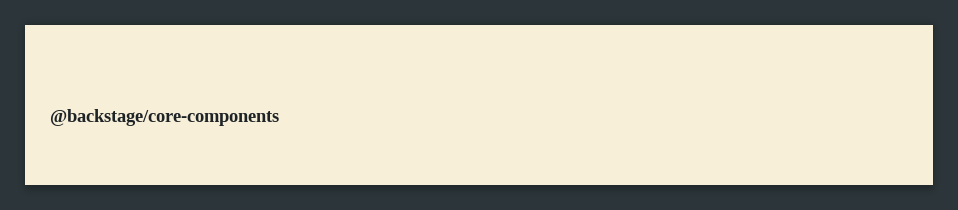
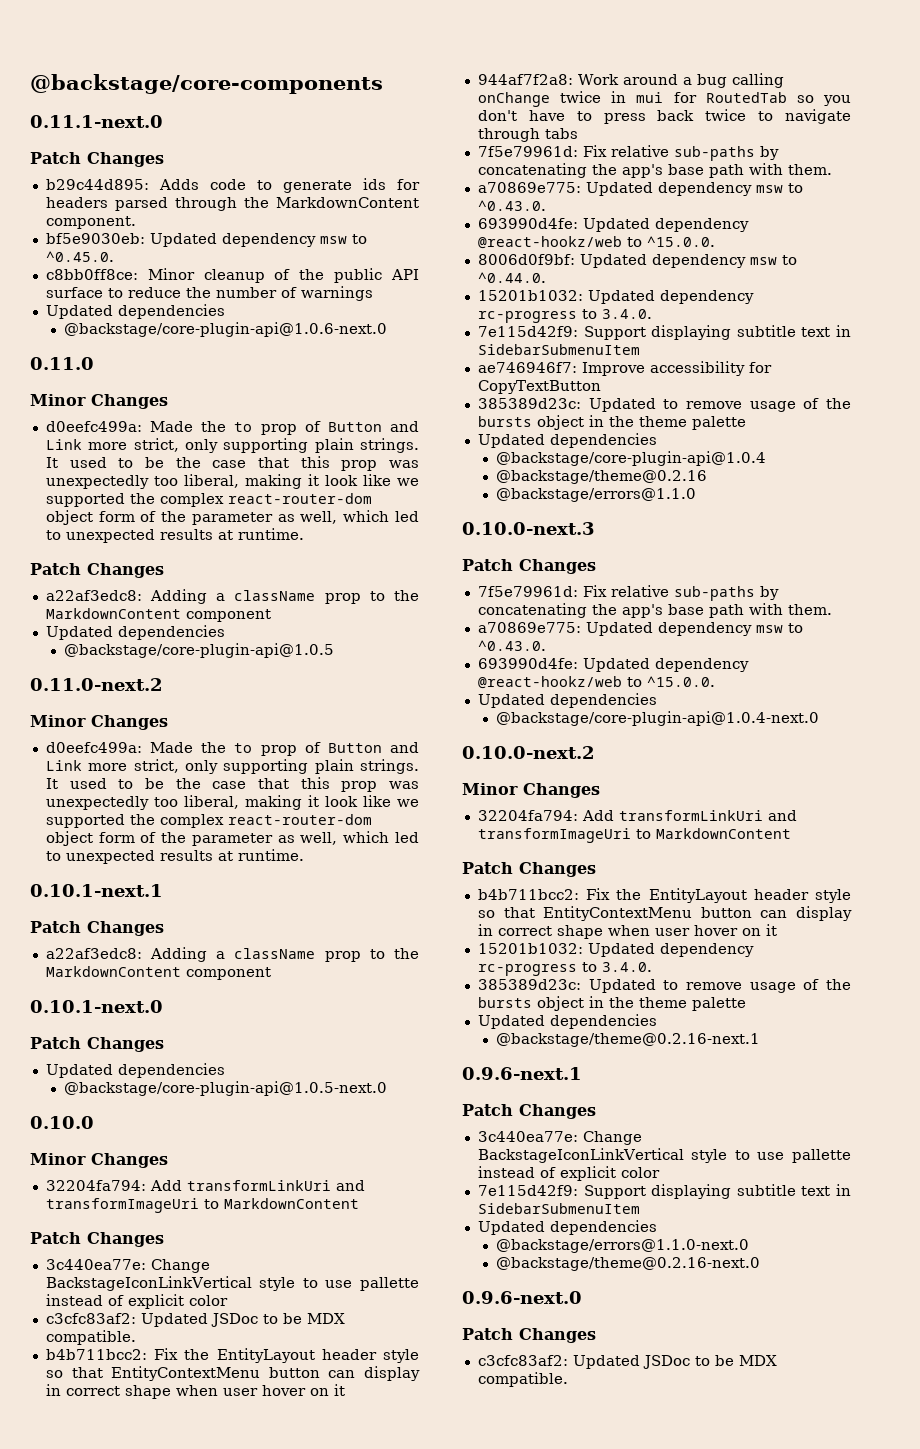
(279, 117) none -> [30,115,163,128] [30,152,164,167] [45,178,420,193] [45,197,419,211] [45,216,136,229] [45,233,367,247] [45,251,114,262] [45,268,420,283] [45,286,373,301] [45,304,225,319] [63,322,387,337] [30,357,94,370] [30,394,168,409] [45,421,419,435] [45,438,419,453] [45,456,419,471] [45,474,420,489] [45,493,372,507] [45,510,420,525] [45,528,304,543] [30,563,164,578] [45,589,420,604] [45,608,271,622] [45,625,225,640] [63,643,334,658] [30,678,163,691] [30,715,168,730] [45,742,419,756] [45,759,419,774] [45,777,419,792] [45,795,420,810] [45,814,372,828] [45,831,420,846] [45,849,304,864] [30,884,163,897] [30,921,164,936] [45,947,420,962] [45,966,271,980] [30,1000,163,1013] [30,1037,164,1052] [45,1063,225,1078] [63,1081,387,1096] [30,1116,94,1129] [30,1153,168,1168] [45,1180,365,1191] [45,1198,359,1213] [30,1232,164,1247] [45,1259,210,1273] [45,1276,419,1291] [45,1294,228,1309] [45,1313,345,1327] [45,1330,136,1345] [45,1348,419,1363] [45,1366,421,1381] [45,1384,345,1399] [477,73,784,88] [477,91,851,107] [477,109,851,124] [477,128,578,142] [477,145,779,161] [477,163,832,178] [477,182,803,196] [477,200,546,211] [477,218,749,232] [477,236,715,249] [477,254,797,268] [477,272,546,283] [477,290,754,304] [477,309,652,323] [477,325,851,340] [477,344,640,355] [477,361,772,376] [477,380,601,394] [477,398,851,412] [477,415,746,430] [477,433,657,448] [495,451,766,466] [495,470,707,484] [495,488,696,502] [462,522,595,535] [462,559,596,574] [477,585,779,601] [477,603,832,618] [477,622,803,636] [477,640,546,651] [477,658,749,672] [477,676,715,689] [477,693,657,708] [495,711,819,726] [462,746,595,759] [462,783,600,798] [477,810,797,821] [477,828,791,843] [462,862,596,877] [477,888,851,903] [477,906,852,921] [477,924,777,939] [477,943,754,957] [477,962,652,976] [477,979,851,993] [477,996,746,1011] [477,1014,657,1029] [495,1033,760,1047] [462,1067,582,1080] [462,1104,596,1119] [477,1131,642,1145] [477,1148,851,1163] [477,1166,660,1181] [477,1184,851,1199] [477,1203,640,1214] [477,1220,657,1235] [495,1239,749,1253] [495,1257,760,1271] [462,1291,582,1304] [462,1328,596,1343] [477,1355,777,1369] [477,1372,568,1387] // 0.11.1-next.0 // Patch Changes // b29c44d895: Adds code to generate ids for headers parsed through the MarkdownContent component. // bf5e9030eb: Updated dependency msw to ^0.45.0. // c8bb0ff8ce: Minor cleanup of the public API surface to reduce the number of warnings // Updated dependencies // @backstage/core-plugin-api@1.0.6-next.0 // 0.11.0 // Minor Changes // d0eefc499a: Made the to prop of Button and Link more strict, only supporting plain strings. It used to be the case that this prop was unexpectedly too liberal, making it look like we supported the complex react-router-dom object form of the parameter as well, which led to unexpected results at runtime. // Patch Changes // a22af3edc8: Adding a className prop to the MarkdownContent component // Updated dependencies // @backstage/core-plugin-api@1.0.5 // 0.11.0-next.2 // Minor Changes // d0eefc499a: Made the to prop of Button and Link more strict, only supporting plain strings. It used to be the case that this prop was unexpectedly too liberal, making it look like we supported the complex react-router-dom object form of the parameter as well, which led to unexpected results at runtime. // 0.10.1-next.1 // Patch Changes // a22af3edc8: Adding a className prop to the MarkdownContent component // 0.10.1-next.0 // Patch Changes // Updated dependencies // @backstage/core-plugin-api@1.0.5-next.0 // 0.10.0 // Minor Changes // 32204fa794: Add transformLinkUri and transformImageUri to MarkdownContent // Patch Changes // 3c440ea77e: Change BackstageIconLinkVertical style to use pallette instead of explicit color // c3cfc83af2: Updated JSDoc to be MDX compatible. // b4b711bcc2: Fix the EntityLayout header style so that EntityContextMenu button can display in correct shape when user hover on it // 944af7f2a8: Work around a bug calling onChange twice in mui for RoutedTab so you don't have to press back twice to navigate through tabs // 7f5e79961d: Fix relative sub-paths by concatenating the app's base path with them. // a70869e775: Updated dependency msw to ^0.43.0. // 693990d4fe: Updated dependency @react-hookz/web to ^15.0.0. // 8006d0f9bf: Updated dependency msw to ^0.44.0. // 15201b1032: Updated dependency rc-progress to 3.4.0. // 7e115d42f9: Support displaying subtitle text in SidebarSubmenuItem // ae746946f7: Improve accessibility for CopyTextButton // 385389d23c: Updated to remove usage of the bursts object in the theme palette // Updated dependencies // @backstage/core-plugin-api@1.0.4 // @backstage/theme@0.2.16 // @backstage/errors@1.1.0 // 0.10.0-next.3 // Patch Changes // 7f5e79961d: Fix relative sub-paths by concatenating the app's base path with them. // a70869e775: Updated dependency msw to ^0.43.0. // 693990d4fe: Updated dependency @react-hookz/web to ^15.0.0. // Updated dependencies // @backstage/core-plugin-api@1.0.4-next.0 // 0.10.0-next.2 // Minor Changes // 32204fa794: Add transformLinkUri and transformImageUri to MarkdownContent // Patch Changes // b4b711bcc2: Fix the EntityLayout header style so that EntityContextMenu button can display in correct shape when user hover on it // 15201b1032: Updated dependency rc-progress to 3.4.0. // 385389d23c: Updated to remove usage of the bursts object in the theme palette // Updated dependencies // @backstage/theme@0.2.16-next.1 // 0.9.6-next.1 // Patch Changes // 3c440ea77e: Change BackstageIconLinkVertical style to use pallette instead of explicit color // 7e115d42f9: Support displaying subtitle text in SidebarSubmenuItem // Updated dependencies // @backstage/errors@1.1.0-next.0 // @backstage/theme@0.2.16-next.0 // 0.9.6-next.0 // Patch Changes // c3cfc83af2: Updated JSDoc to be MDX compatible.

